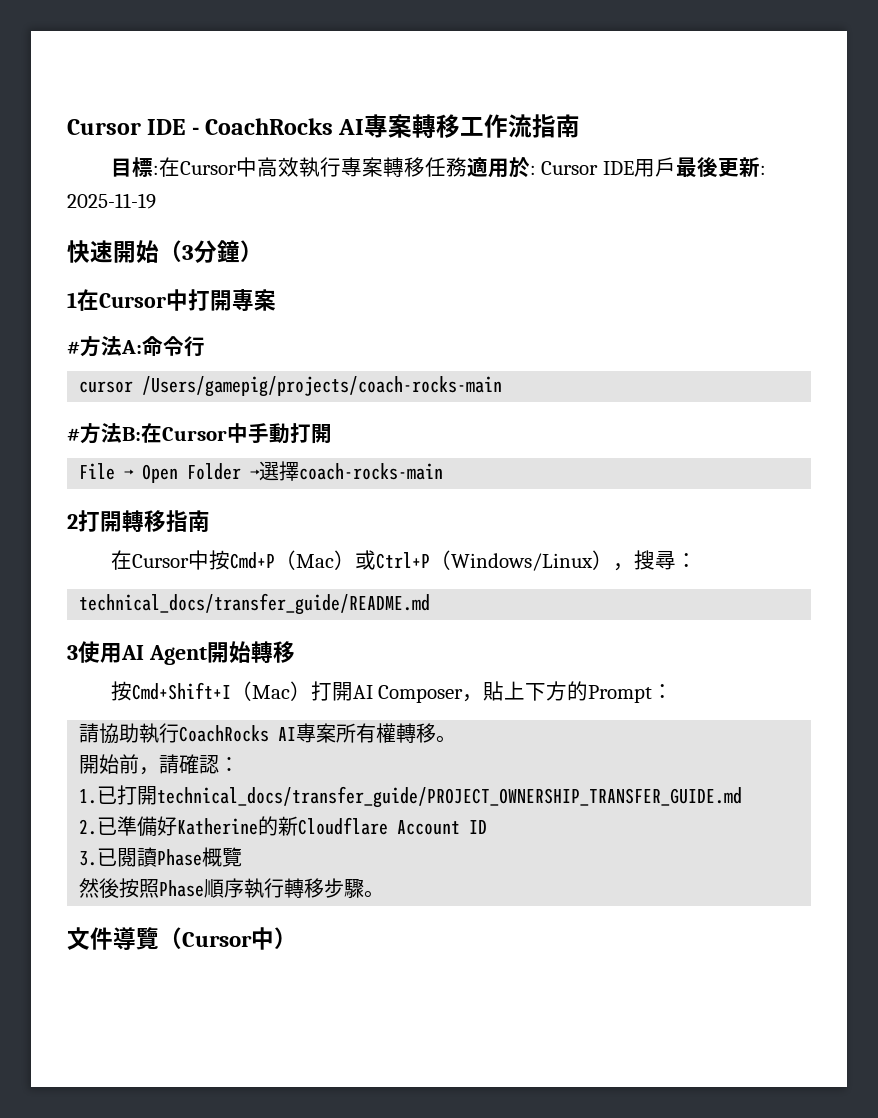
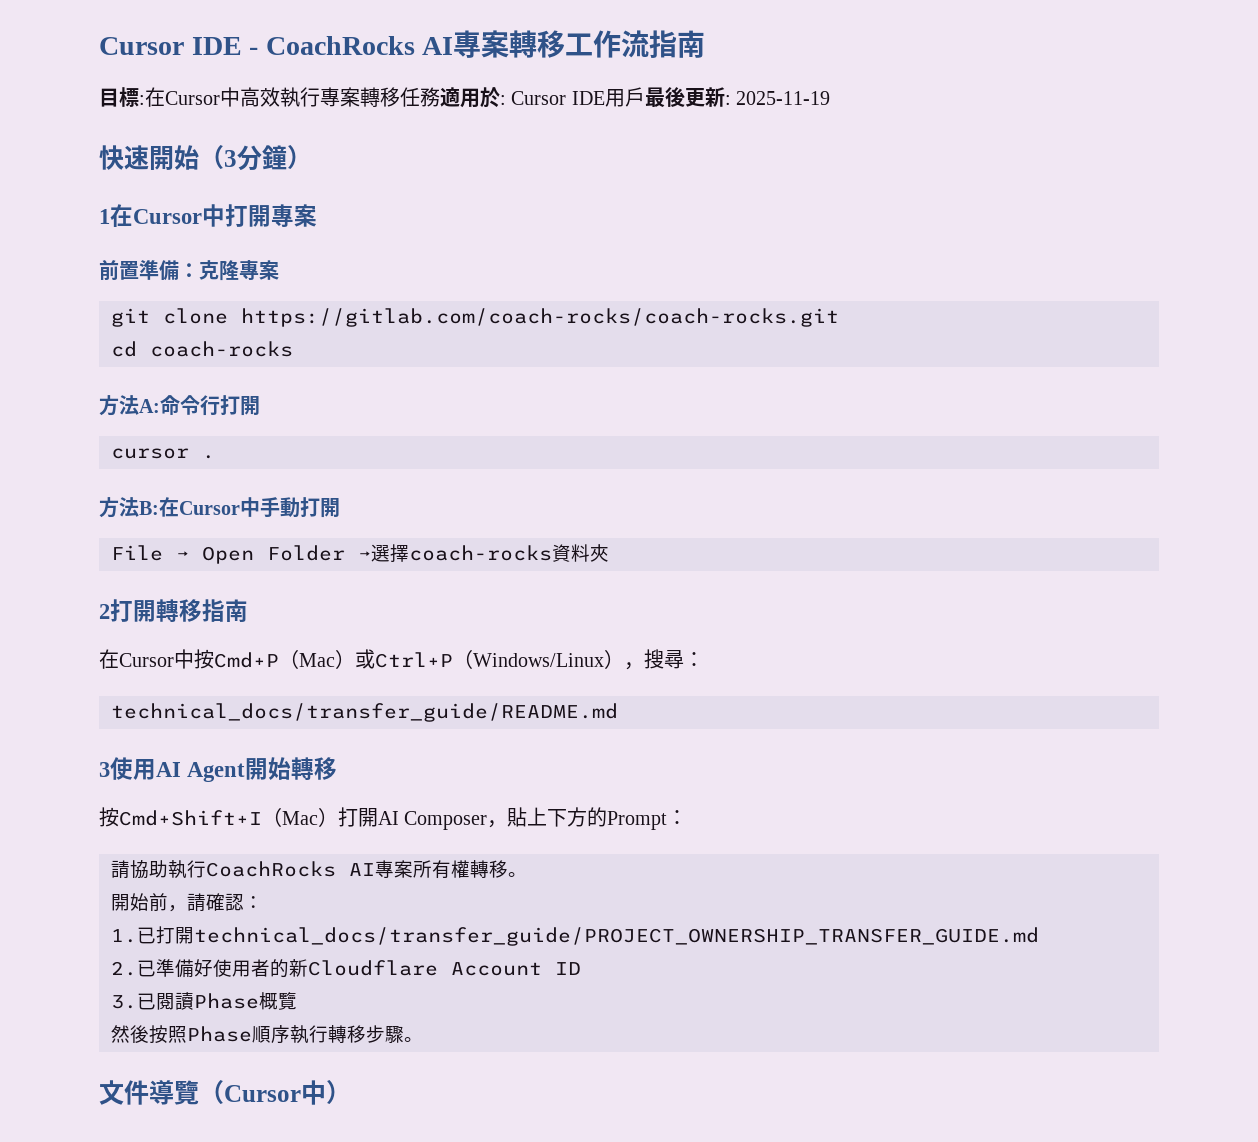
[67,341,80,354] # -> [99,260,279,281] [111,308,839,327] [111,341,293,357] 前置準備：克隆專案 // git clone https://gitlab.com/coach-rocks/coach-rocks.git // cd coach-rocks //
(205, 346) none -> [220,395,260,416] 打開
[142,376,503,397] [67,428,80,441] /Users/gamepig/projects/coach-rocks-main // # -> [202,455,215,459] . //
[299,463,444,480] coach-rocks-main -> [409,544,609,562] coach-rocks資料夾
[177,818,259,835] Katherine -> [213,959,270,977] 使用者

